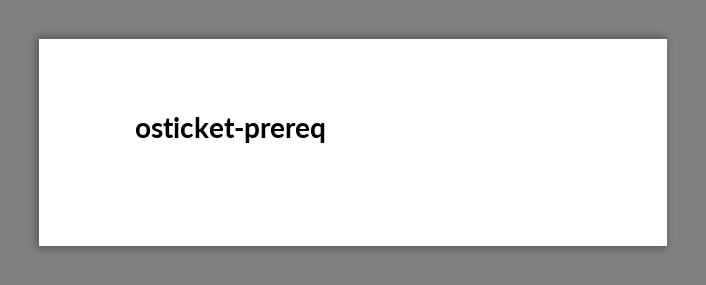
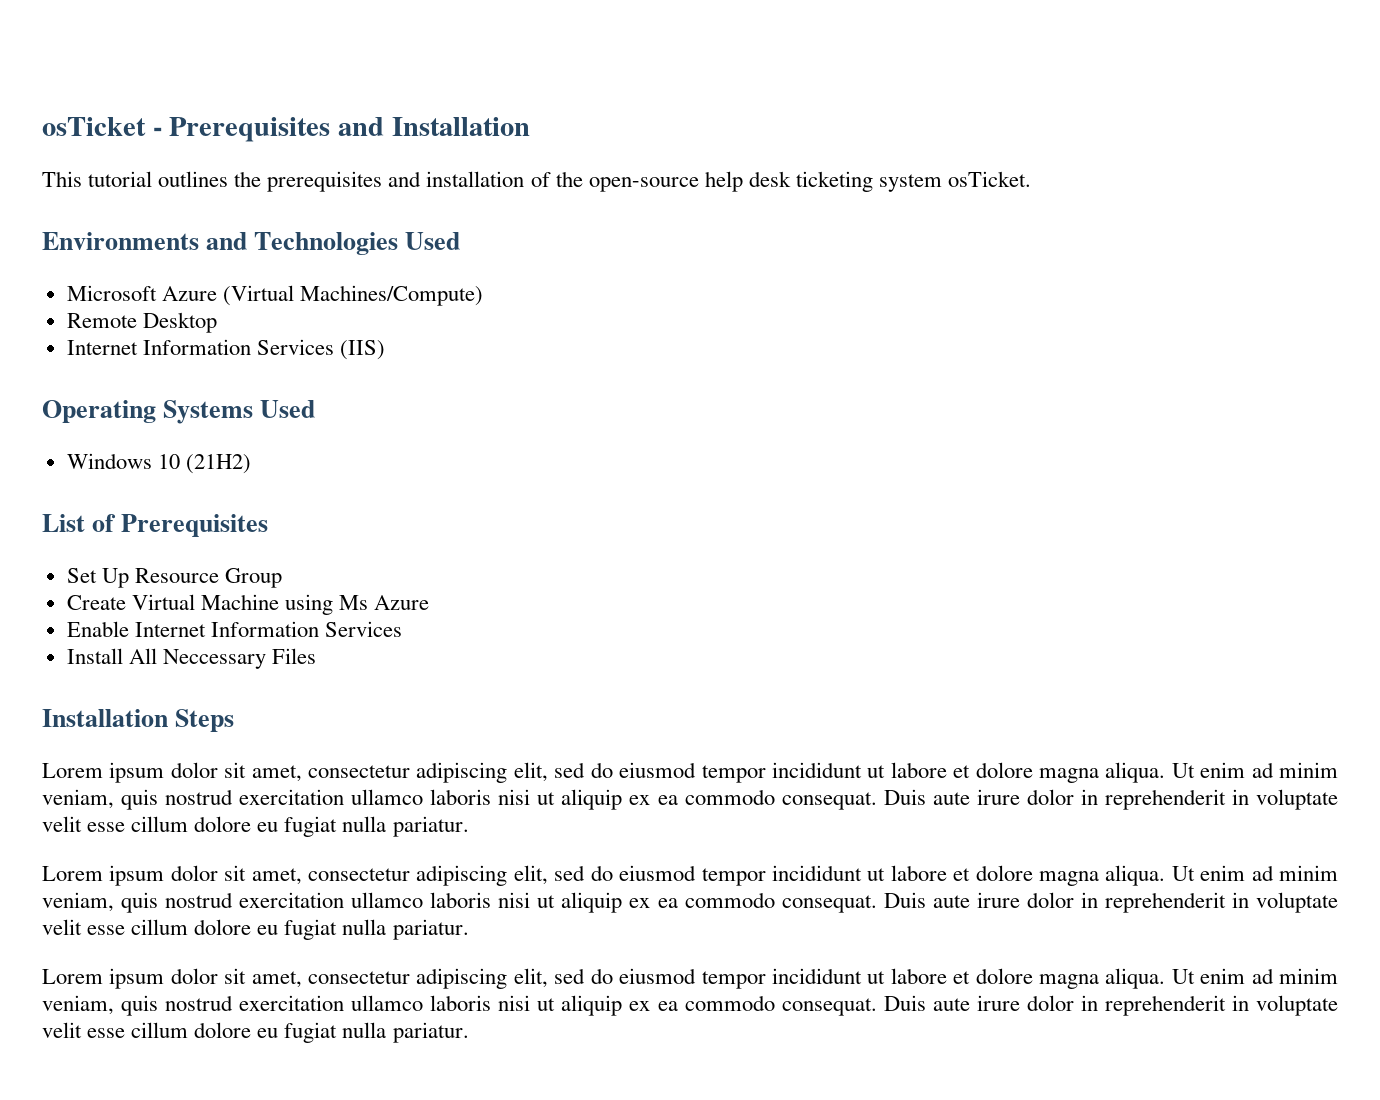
[135,117,326,143] osticket-prereq -> [42,117,530,142] [42,171,1032,192] [42,232,461,255] [66,285,483,306] [66,312,217,333] [66,339,385,360] [42,400,316,424] [66,453,251,474] [42,514,269,537] [66,568,282,588] [66,594,430,615] [66,621,402,637] [66,648,316,669] [42,709,235,732] [42,762,1338,783] [42,789,1338,810] [42,816,469,837] [42,865,1338,886] [42,892,1338,913] [42,919,469,940] [42,968,1338,989] [42,995,1338,1016] [42,1022,469,1043] osTicket - Prerequisites and Installation // This tutorial outlines the prerequisites and installation of the open-source help desk ticketing system osTicket. // Environments and Technologies Used // Microsoft Azure (Virtual Machines/Compute) // Remote Desktop // Internet Information Services (IIS) // Operating Systems Used // Windows 10 (21H2) // List of Prerequisites // Set Up Resource Group // Create Virtual Machine using Ms Azure // Enable Internet Information Services // Install All Neccessary Files // Installation Steps // Lorem ipsum dolor sit amet, consectetur adipiscing elit, sed do eiusmod tempor incididunt ut labore et dolore magna aliqua. Ut enim ad minim veniam, quis nostrud exercitation ullamco laboris nisi ut aliquip ex ea commodo consequat. Duis aute irure dolor in reprehenderit in voluptate velit esse cillum dolore eu fugiat nulla pariatur. // Lorem ipsum dolor sit amet, consectetur adipiscing elit, sed do eiusmod tempor incididunt ut labore et dolore magna aliqua. Ut enim ad minim veniam, quis nostrud exercitation ullamco laboris nisi ut aliquip ex ea commodo consequat. Duis aute irure dolor in reprehenderit in voluptate velit esse cillum dolore eu fugiat nulla pariatur. // Lorem ipsum dolor sit amet, consectetur adipiscing elit, sed do eiusmod tempor incididunt ut labore et dolore magna aliqua. Ut enim ad minim veniam, quis nostrud exercitation ullamco laboris nisi ut aliquip ex ea commodo consequat. Duis aute irure dolor in reprehenderit in voluptate velit esse cillum dolore eu fugiat nulla pariatur.

